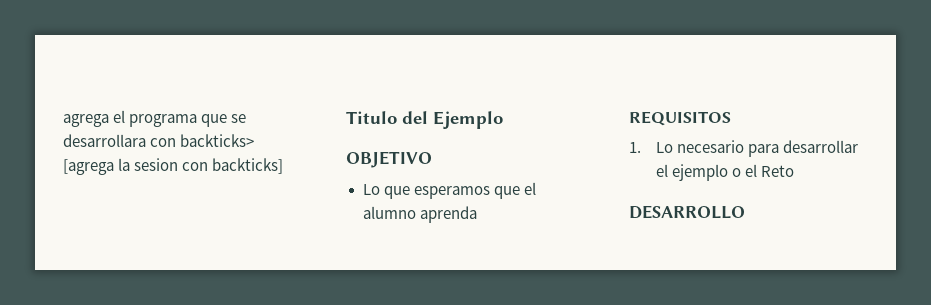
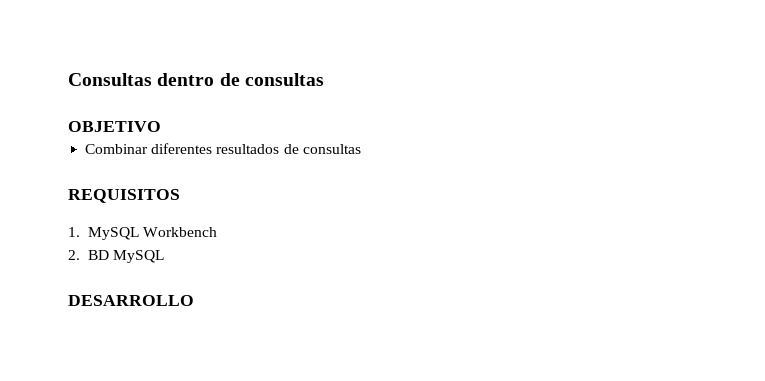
[63,110,247,127] [63,134,255,147] [63,158,284,175] [346,111,503,129] [346,151,432,168] [362,182,536,199] [362,206,477,223] [629,111,731,126] [629,140,859,157] [656,164,795,181] agrega el programa que se desarrollara con backticks> [agrega la sesion con backticks] // Titulo del Ejemplo // OBJETIVO // Lo que esperamos que el alumno aprenda // REQUISITOS // 1. Lo necesario para desarrollar el ejemplo o el Reto -> [68,73,324,86] [68,121,161,132] [85,143,361,154] [68,189,180,203] [68,227,217,240] [68,250,164,263] Consultas dentro de consultas // OBJETIVO // Combinar diferentes resultados de consultas // REQUISITOS // 1. MySQL Workbench // 2. BD MySQL

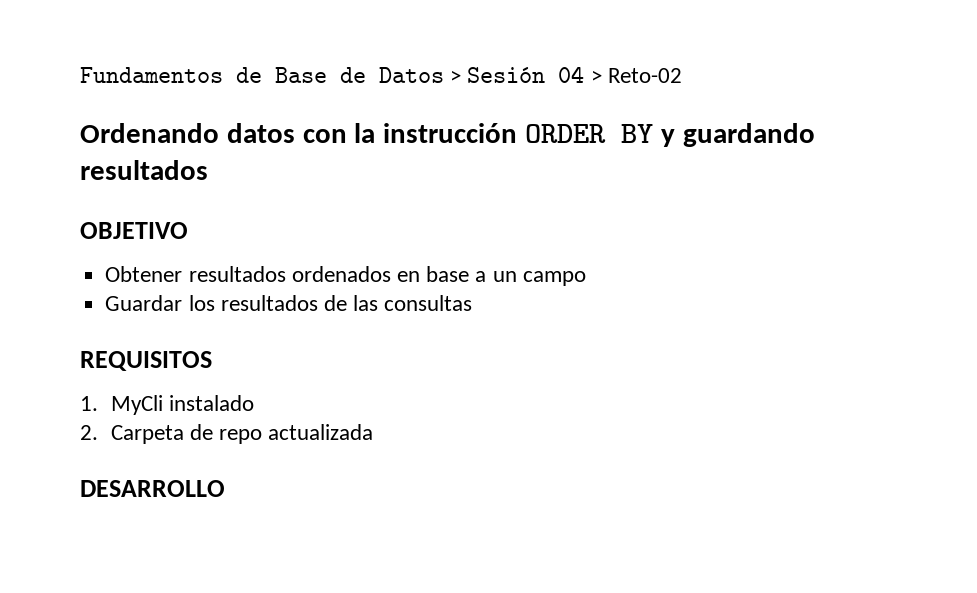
[68,73,324,86] [68,121,161,132] [85,143,213,154] Consultas dentro de consultas // OBJETIVO // Combinar diferentes -> [80,66,682,83] [80,123,815,147] [80,160,208,180] [80,222,188,239] [105,266,586,286] [105,295,215,311] Fundamentos de Base de Datos > Sesión 04 > Reto-02 // Ordenando datos con la instrucción ORDER BY y guardando resultados // OBJETIVO // Obtener resultados ordenados en base a un campo // Guardar los
(299, 149) none -> [353,295,379,311] las
[87,227,217,240] MySQL Workbench -> [110,395,254,415] MyCli instalado
[87,250,164,263] BD MySQL -> [110,424,374,444] Carpeta de repo actualizada

